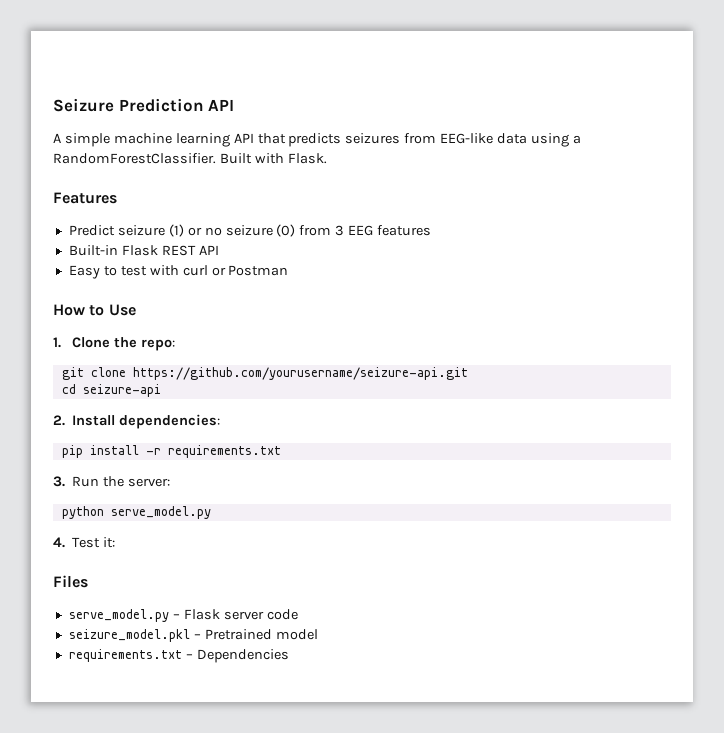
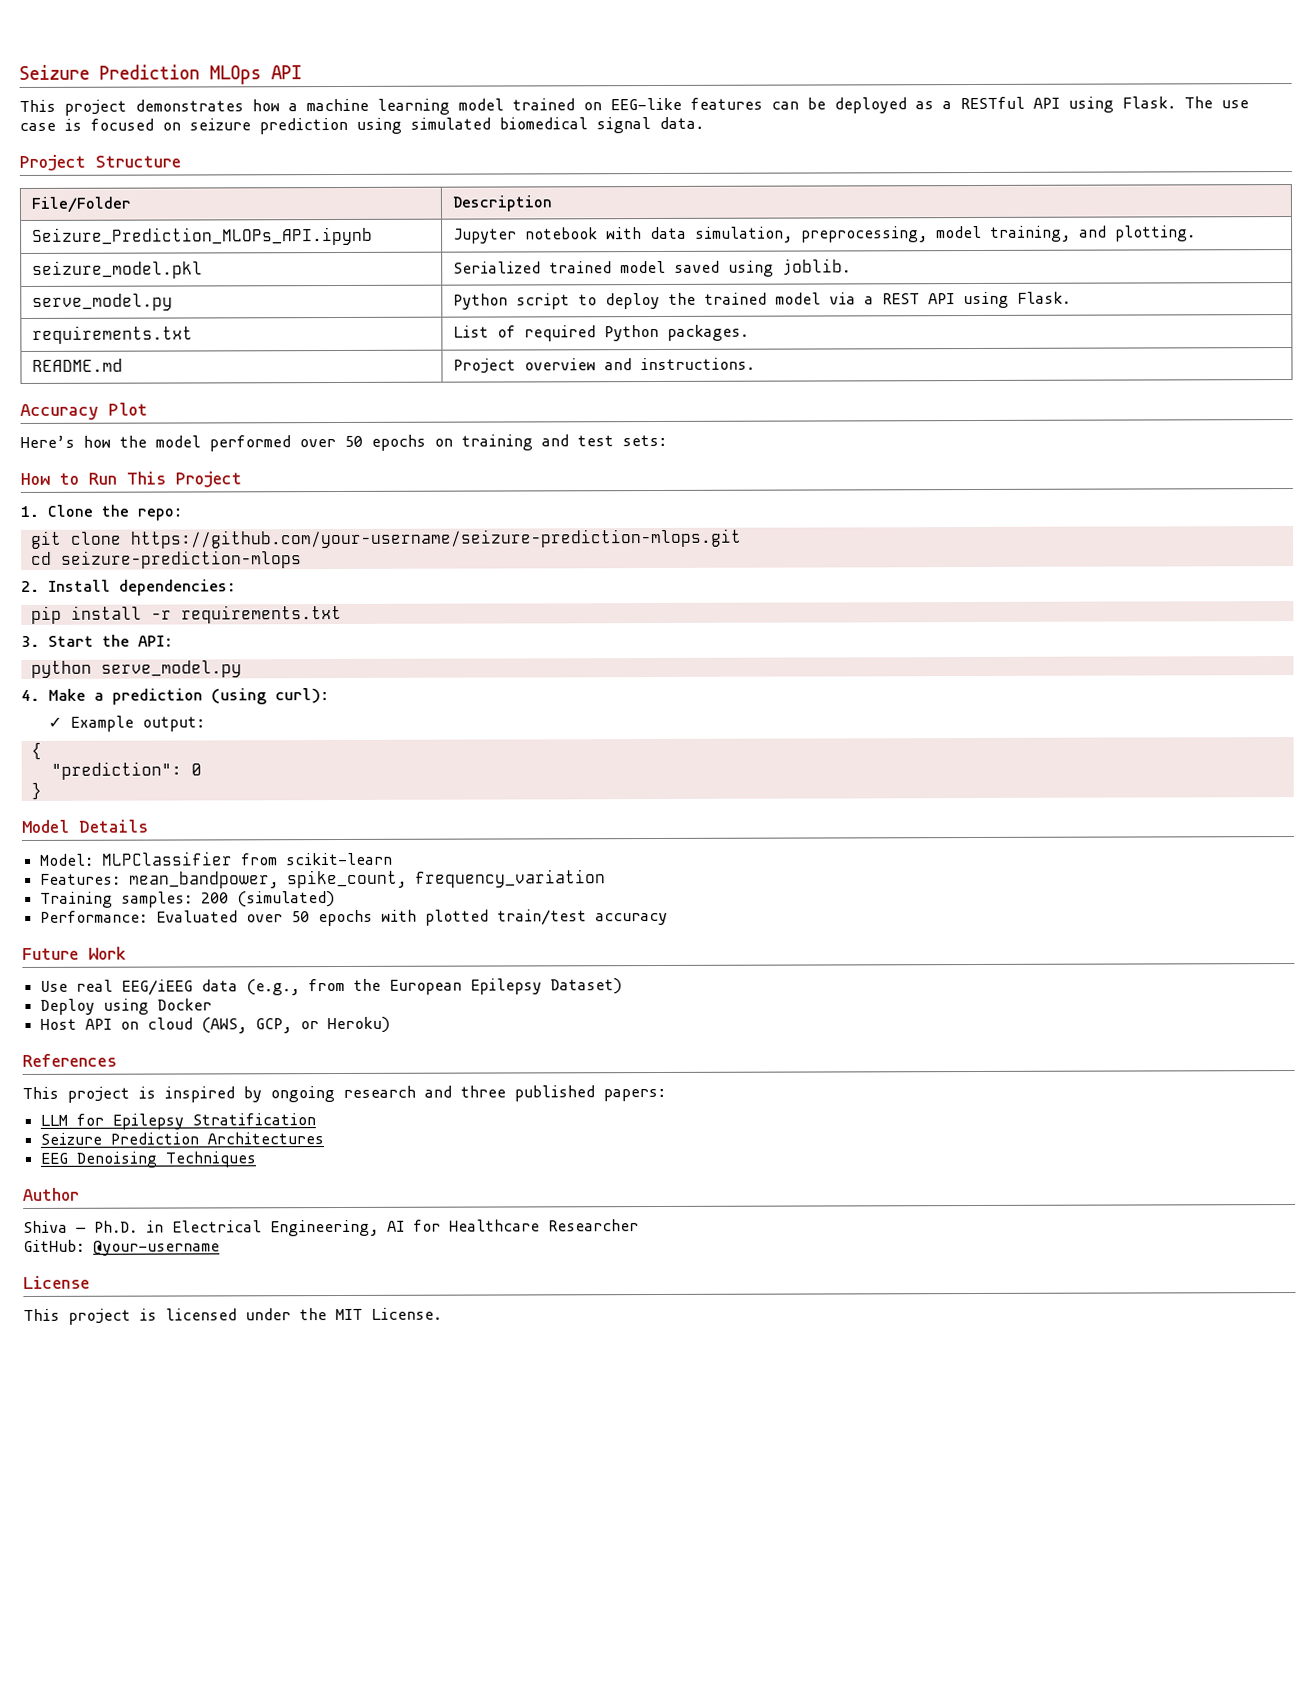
[53,98,235,112] [53,133,581,147] [53,153,327,164] [53,192,117,204] [68,224,432,237] [68,245,219,256] [68,265,289,279] Seizure Prediction API // A simple machine learning API that predicts seizures from EEG-like data using a RandomForestClassifier. Built with Flask. // Features // Predict seizure (1) or no seizure (0) from 3 EEG features // Built-in Flask REST API // Easy to test with curl or Postman -> [19,64,303,85] [19,96,1249,116] [19,116,704,135] [19,154,181,172] [30,196,131,213] [451,195,552,212] [31,226,373,246] [452,225,1196,244] [31,260,203,279] [452,258,851,277] [31,293,173,311] [452,291,1071,310] [31,325,193,344] [452,324,749,342] [31,358,123,372] [452,357,755,374] [20,402,148,421] [20,434,667,452] Seizure Prediction MLOps API // This project demonstrates how a machine learning model trained on EEG-like features can be deployed as a RESTful API using Flask. The use case is focused on seizure prediction using simulated biomedical signal data. // Project Structure // File/Folder | Description // Seizure_Prediction_MLOPs_API.ipynb | Jupyter notebook with data simulation, preprocessing, model training, and plotting. // seizure_model.pkl | Serialized trained model saved using joblib. // serve_model.py | Python script to deploy the trained model via a REST API using Flask. // requirements.txt | List of required Python packages. // README.md | Project overview and instructions. // Accuracy Plot // Here’s how the model performed over 50 epochs on training and test sets:
[108,304,136,316] Use -> [88,471,242,488] Run This Project
[132,367,468,380] https://github.com/yourusername/seizure-api.git -> [129,528,742,549] https://github.com/your-username/seizure-prediction-mlops.git
[82,384,161,397] seizure-api -> [60,550,302,569] seizure-prediction-mlops
[72,476,171,487] Run the server: -> [47,634,173,647] Start the API:
[72,537,116,548] [53,575,88,588] [68,609,298,622] [68,629,318,642] [68,649,289,663] Test it: // Files // serve_model.py – Flask server code // seizure_model.pkl – Pretrained model // requirements.txt – Dependencies -> [47,688,329,705] [47,715,205,732] [30,741,42,760] [50,761,202,780] [30,781,42,800] [21,819,148,833] [39,851,393,866] [39,869,606,889] [39,891,335,908] [39,909,668,927] [22,946,127,960] [39,978,622,996] [39,998,212,1015] [39,1016,390,1034] [22,1053,117,1067] [22,1085,666,1103] [39,1113,316,1130] [39,1132,324,1145] [39,1151,256,1168] [23,1187,80,1201] [23,1219,639,1237] [23,1239,220,1256] [23,1275,90,1289] [23,1307,442,1325] Make a prediction (using curl): // ✓ Example output: // { // "prediction": 0 // } // Model Details // Model: MLPClassifier from scikit-learn // Features: mean_bandpower, spike_count, frequency_variation // Training samples: 200 (simulated) // Performance: Evaluated over 50 epochs with plotted train/test accuracy // Future Work // Use real EEG/iEEG data (e.g., from the European Epilepsy Dataset) // Deploy using Docker // Host API on cloud (AWS, GCP, or Heroku) // References // This project is inspired by ongoing research and three published papers: // LLM for Epilepsy Stratification // Seizure Prediction Architectures // EEG Denoising Techniques // Author // Shiva — Ph.D. in Electrical Engineering, AI for Healthcare Researcher // GitHub: @your-username // License // This project is licensed under the MIT License.

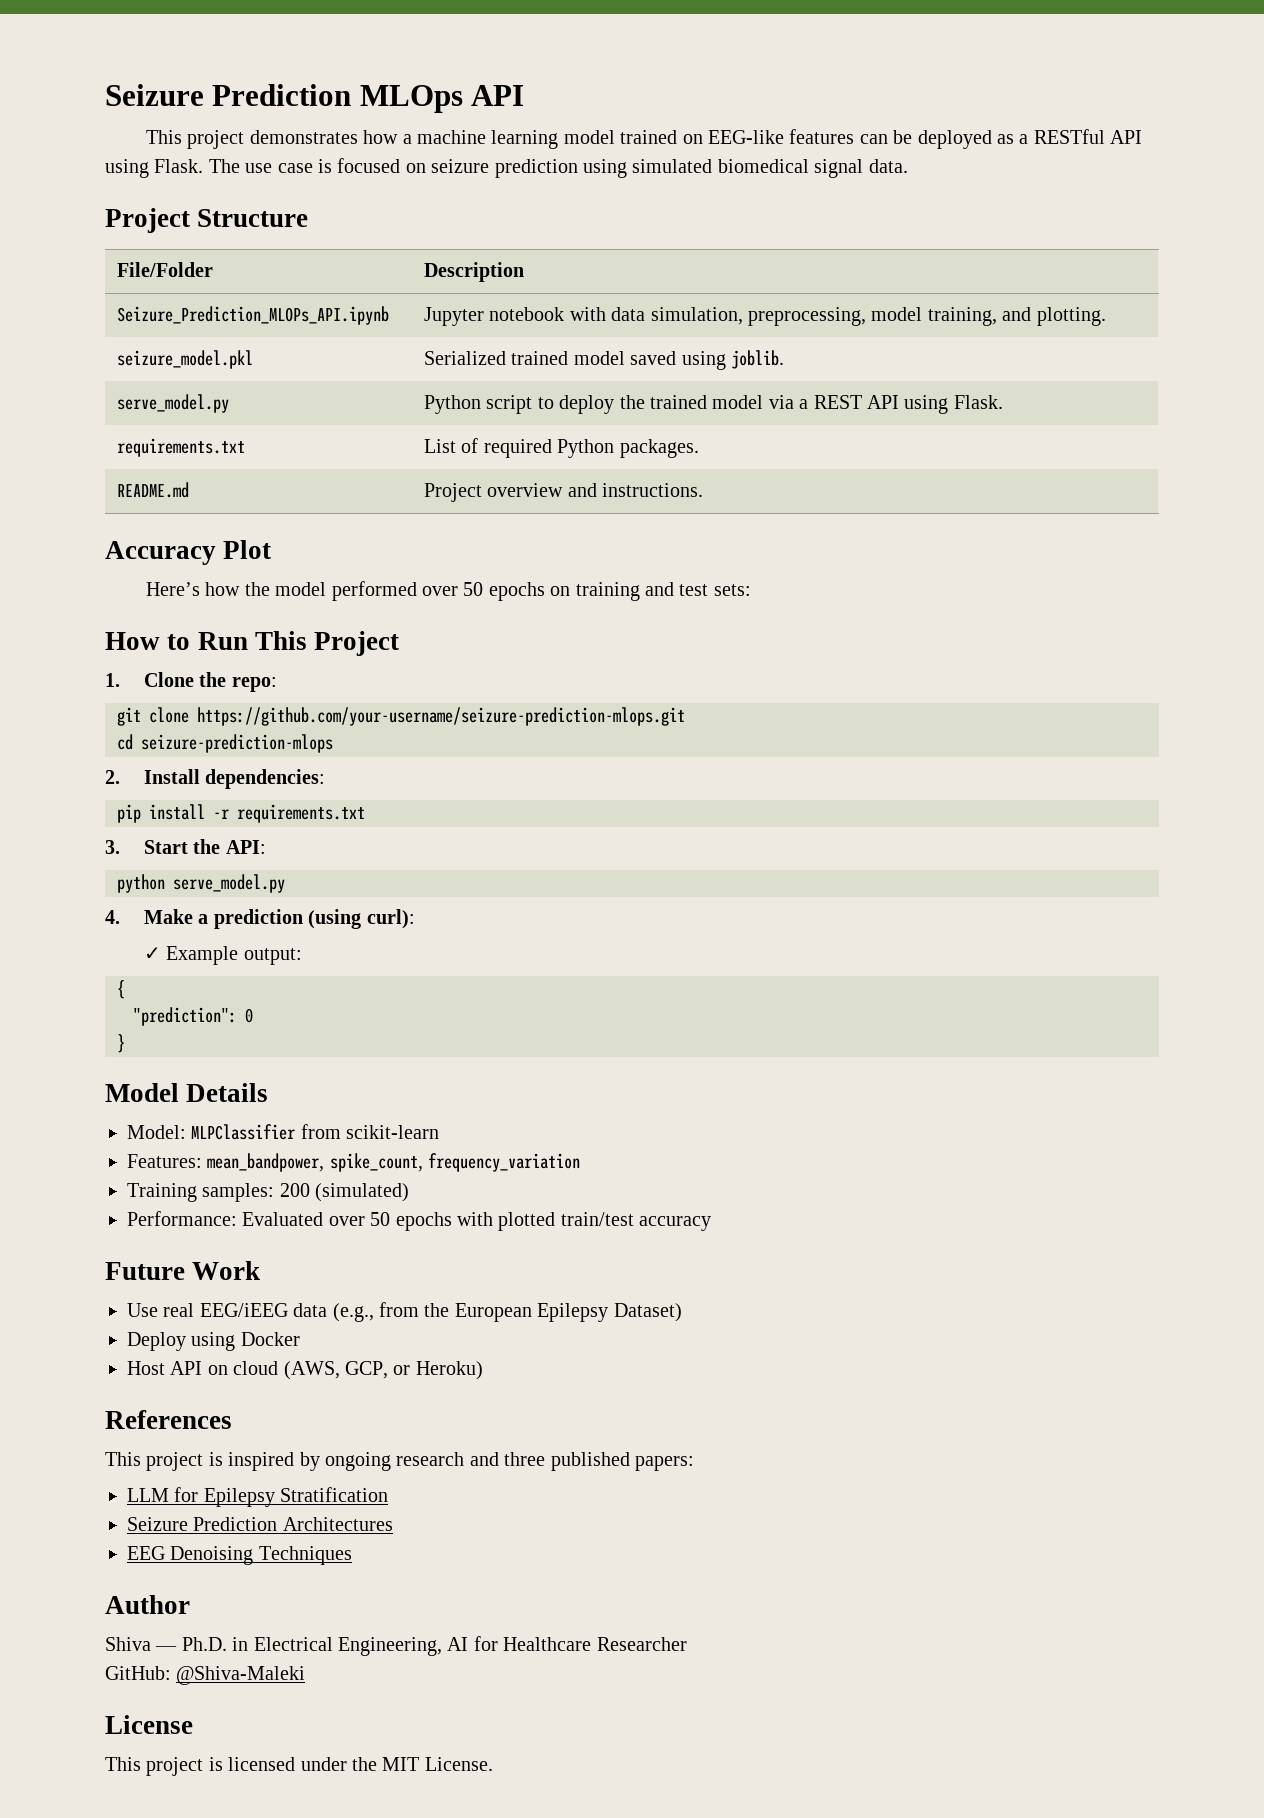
[93,1240,220,1256] @your-username -> [176,1666,306,1685] @Shiva-Maleki

